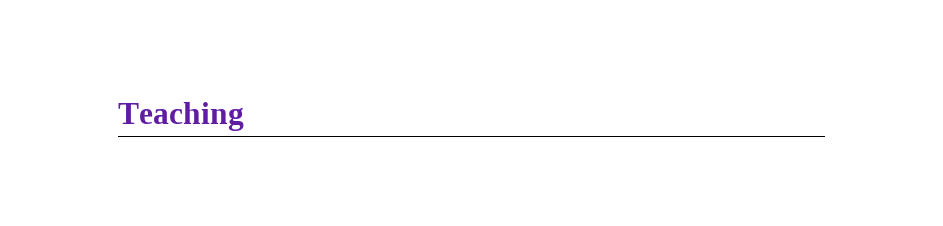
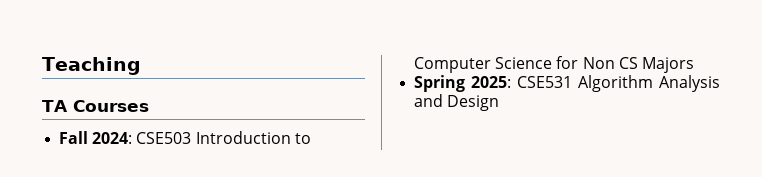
(244, 116) none -> [42,100,149,112] [59,131,311,144] [414,56,694,73] [414,75,720,92] [414,94,500,111] // TA Courses // Fall 2024: CSE503 Introduction to Computer Science for Non CS Majors // Spring 2025: CSE531 Algorithm Analysis and Design

